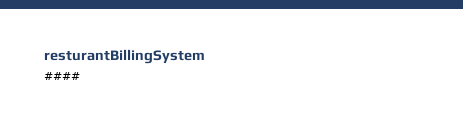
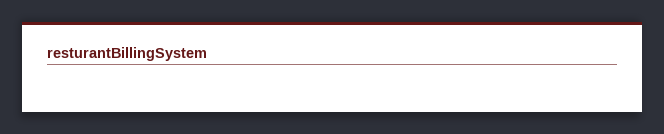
[44,72,80,80] // #### -> (207, 54) none

